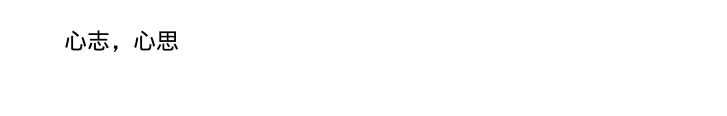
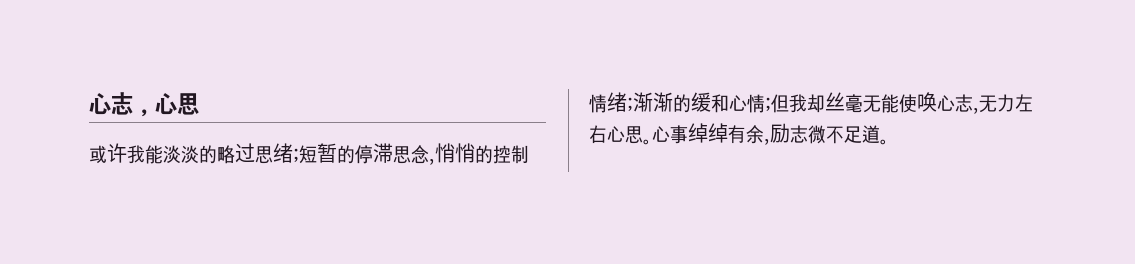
(179, 41) none -> [89,143,529,165] [589,92,1033,114] [589,123,889,145] // 或许我能淡淡的略过思绪;短暂的停滞思念,悄悄的控制情绪;渐渐的缓和心情;但我却丝毫无能使唤心志,无力左右心思。心事绰绰有余,励志微不足道。

